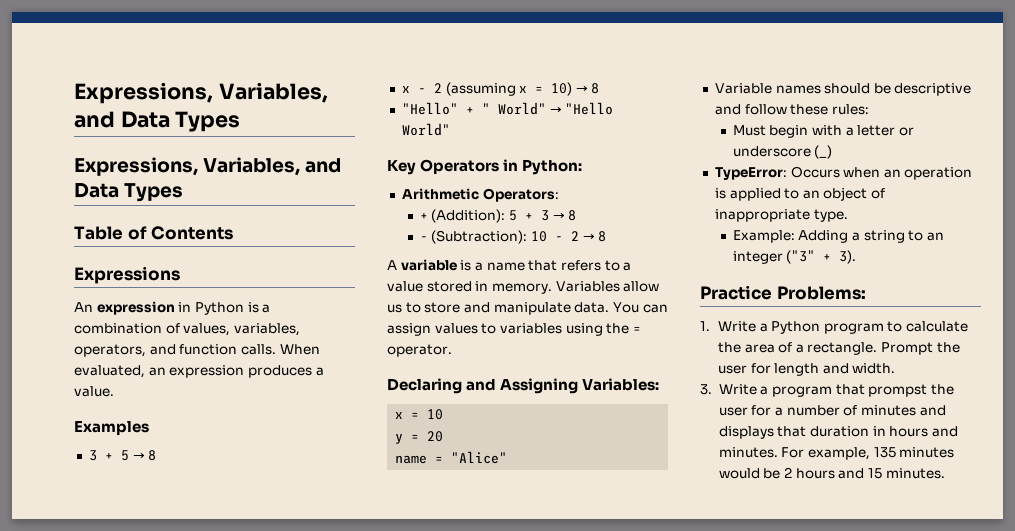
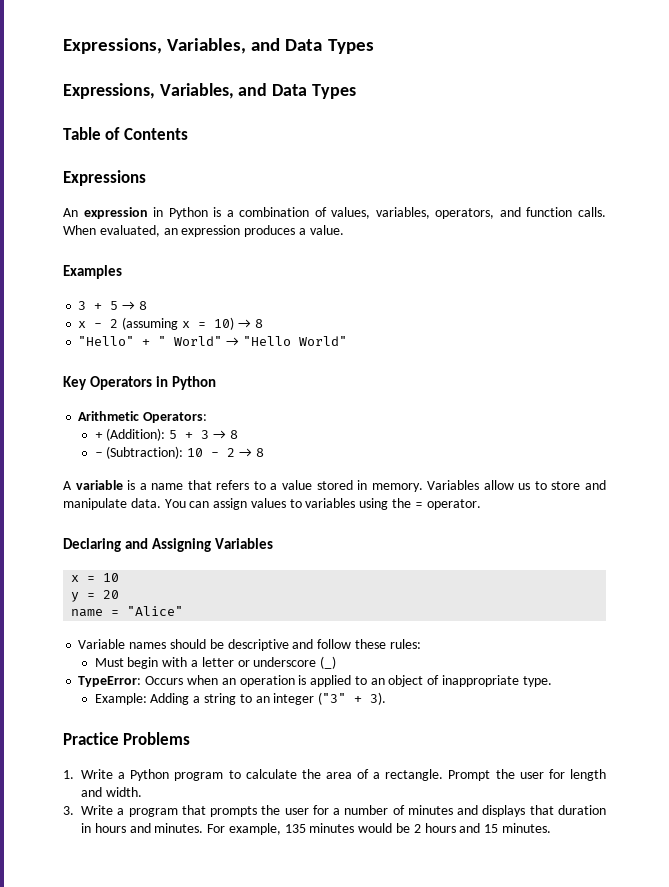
[522,159,583,175] Python: -> [172,376,217,390] Python
[582,378,660,391] Variables: -> [215,538,274,549] Variables
[776,286,866,300] Problems: -> [123,732,191,745] Problems
[868,384,928,397] prompst -> [210,806,258,817] prompts

